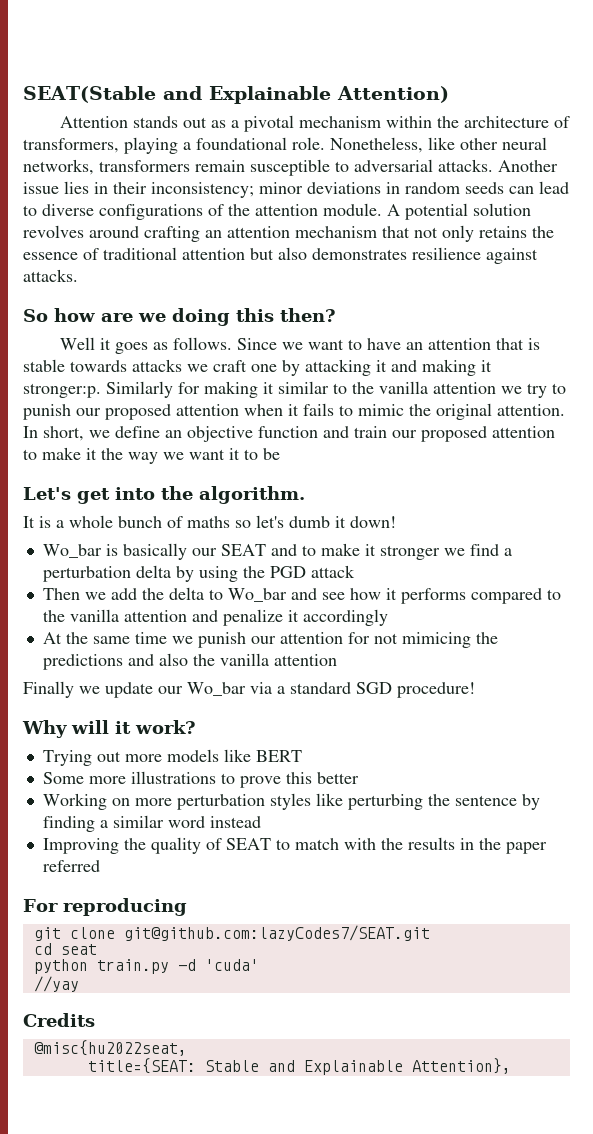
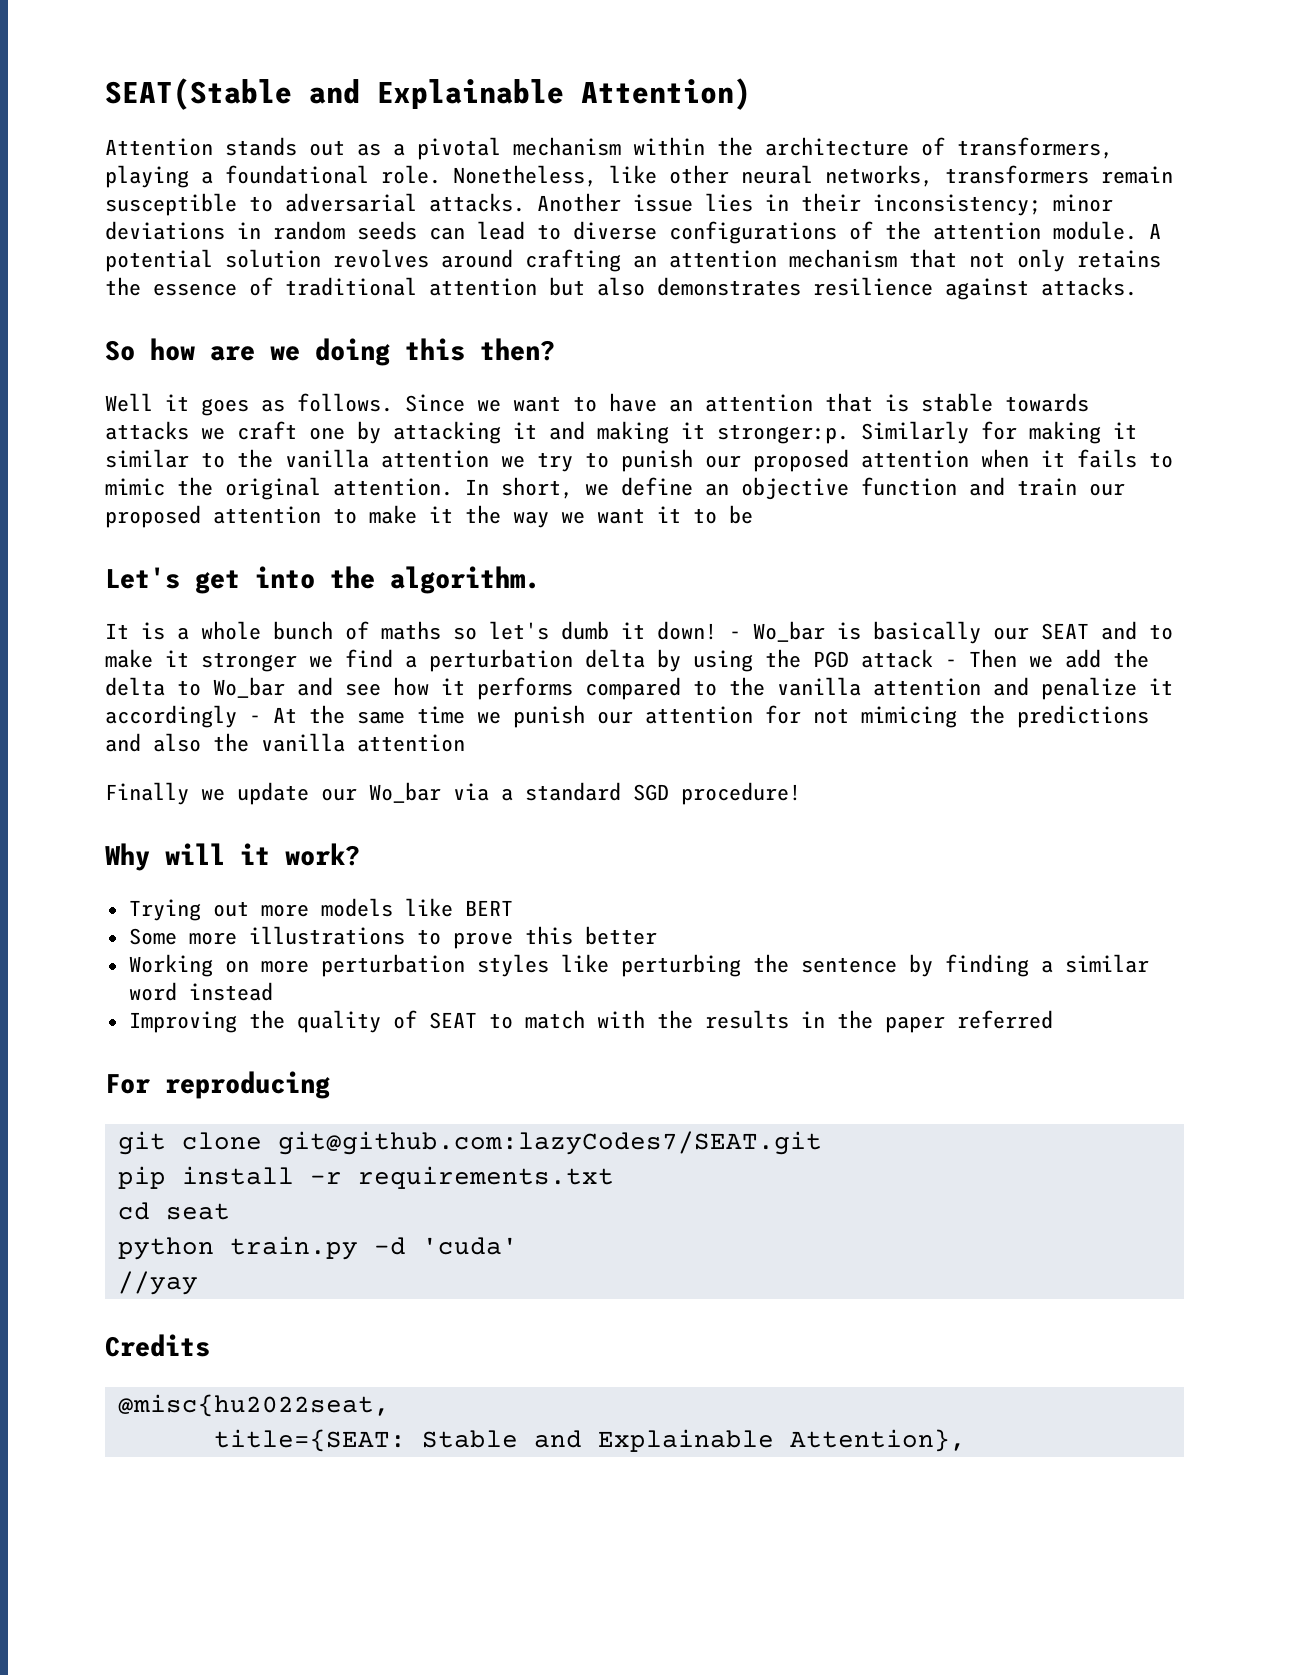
(396, 522) // -> [729,631,741,639] -
(355, 571) // -> [945,659,957,667] -
(388, 617) // -> [249,715,261,723] -
(430, 933) none -> [117,1166,614,1189] // pip install -r requirements.txt

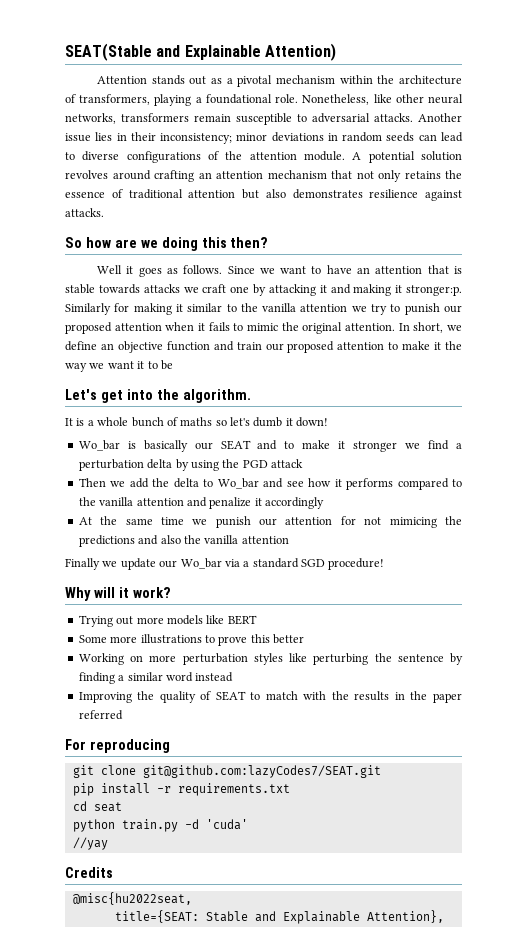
[729,631,741,639] - -> (329, 422) //
[945,659,957,667] - -> (303, 463) //
[249,715,261,723] - -> (324, 503) //

